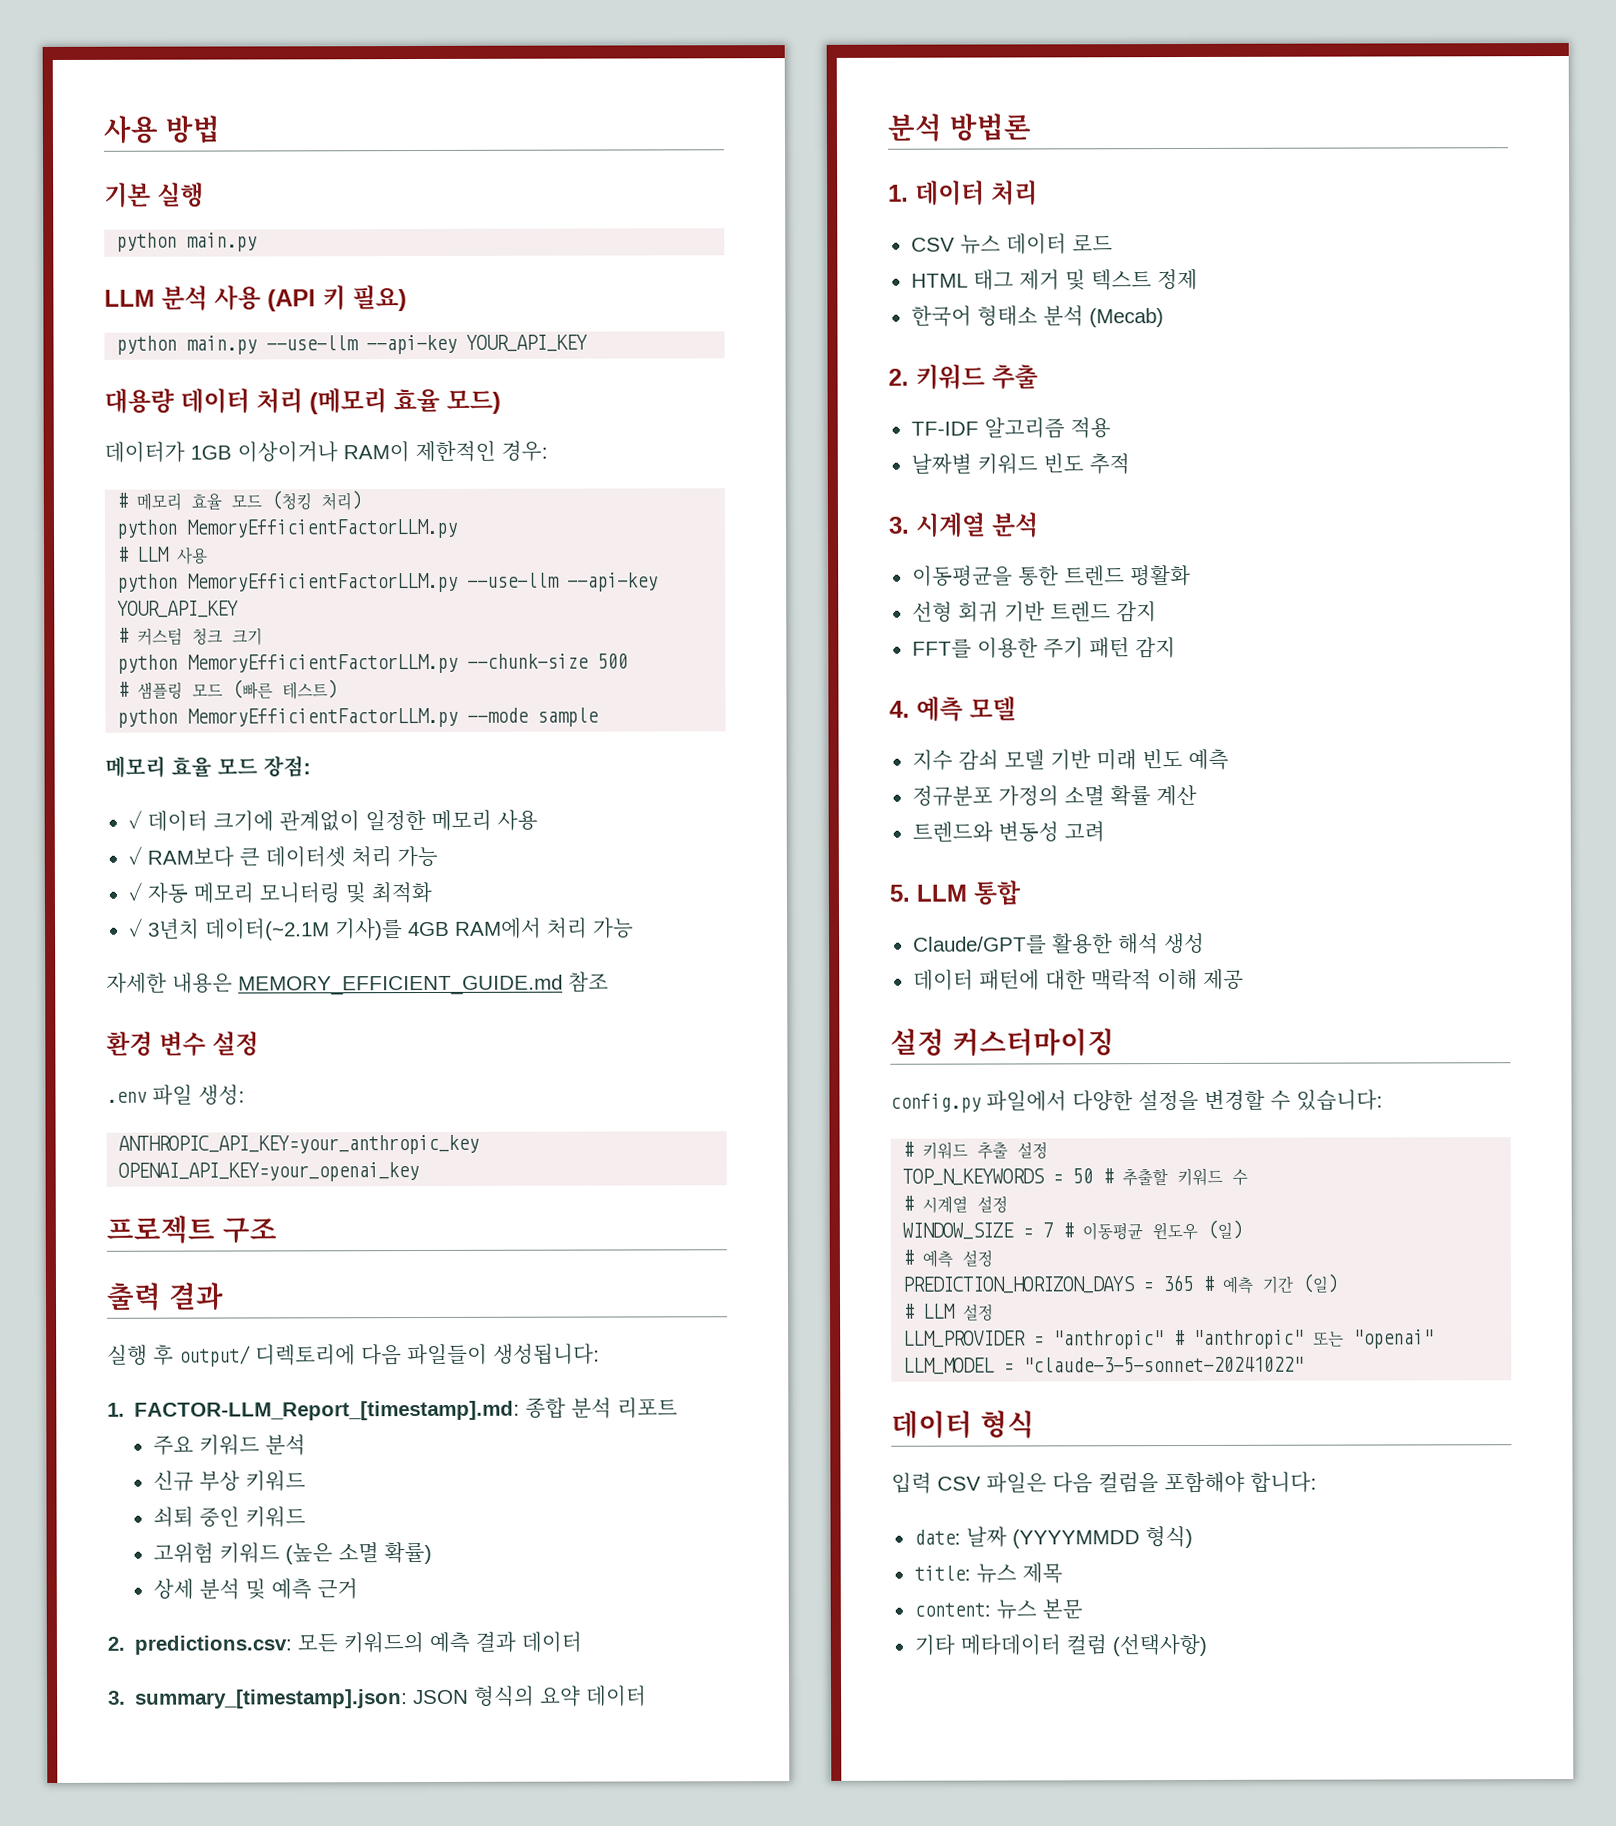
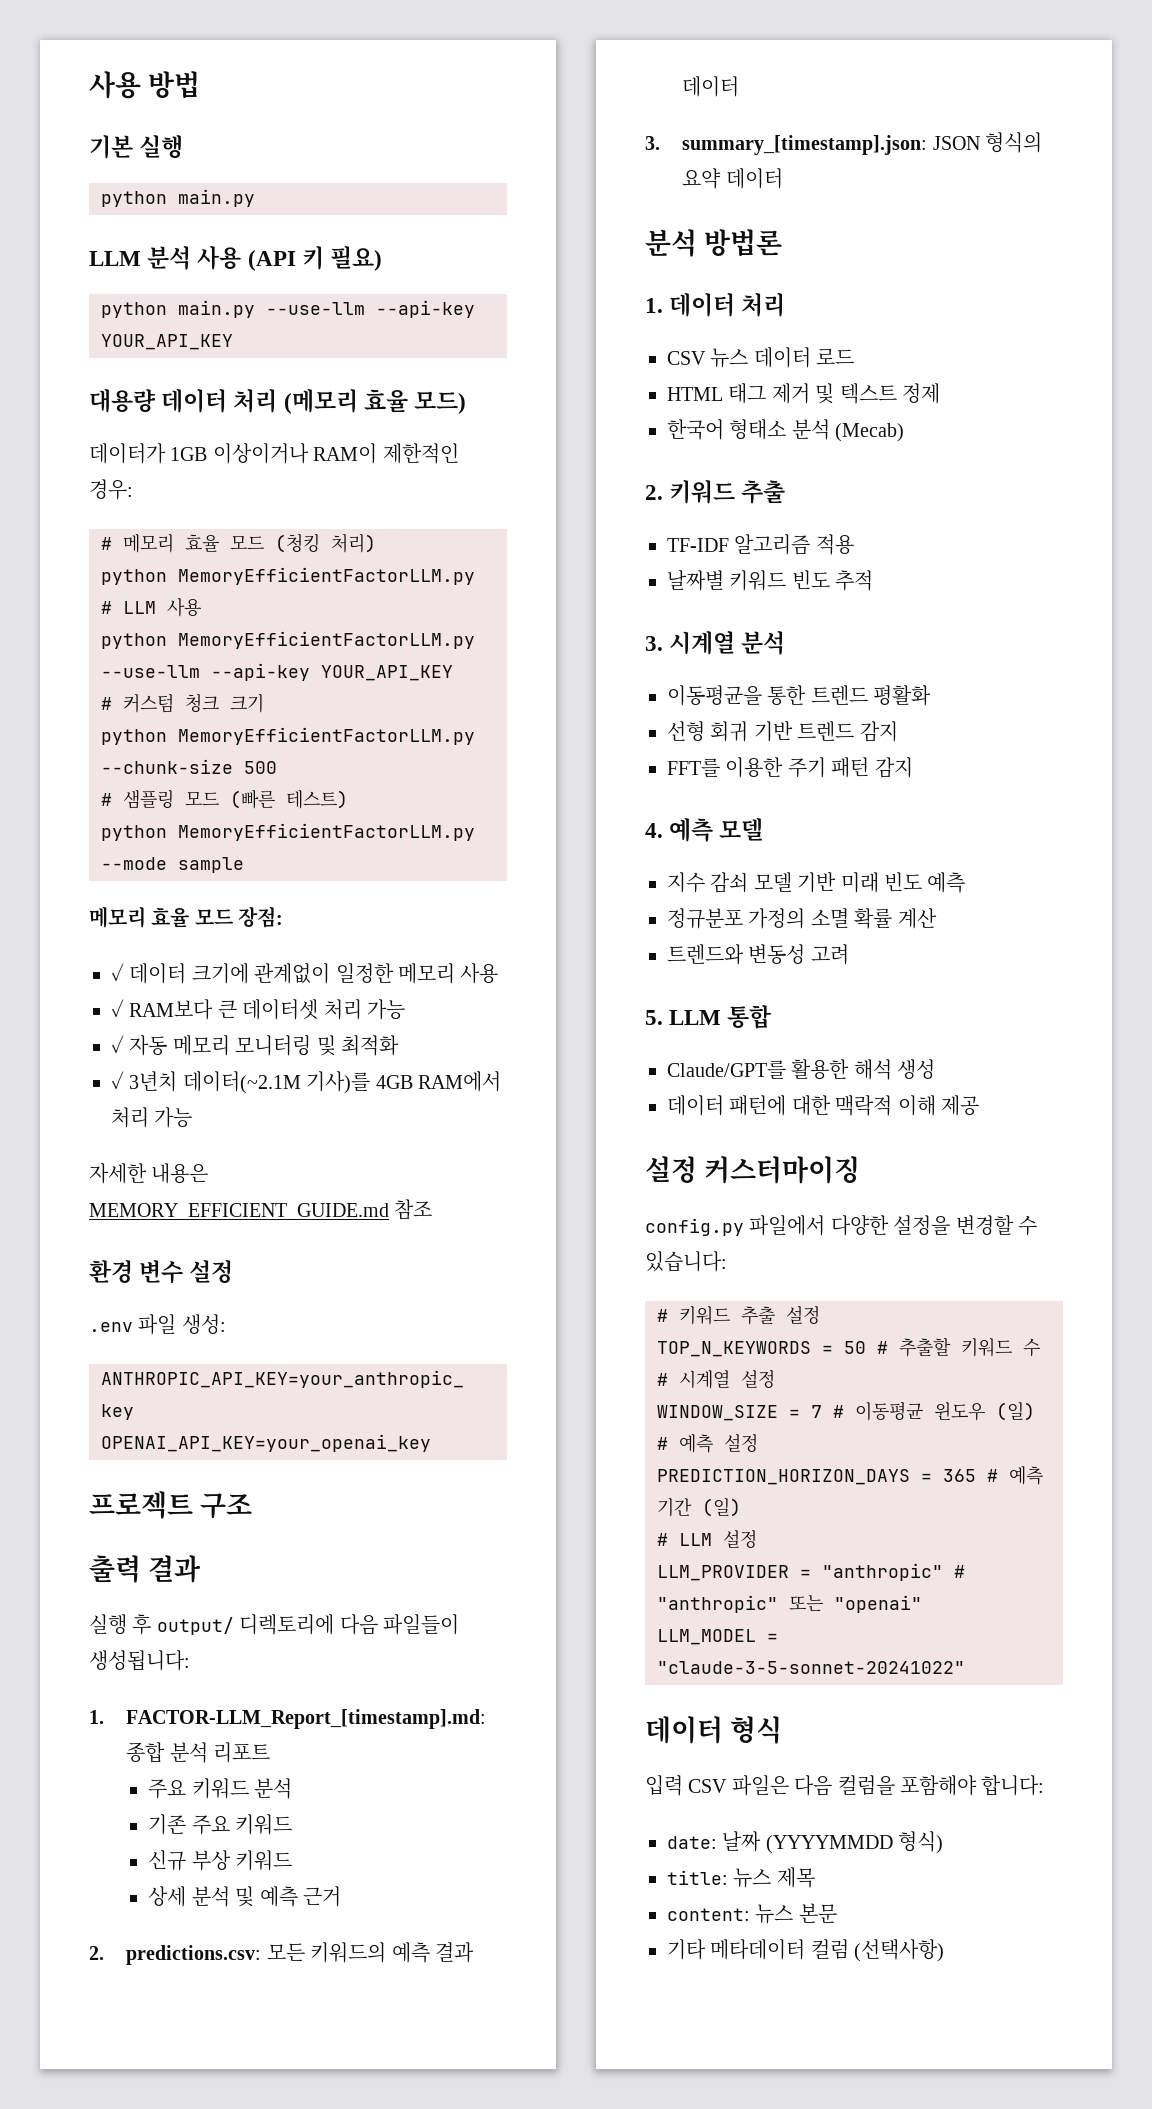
(306, 1445) none -> [148,1814,293,1835] // 기존 주요 키워드
[152,1506,306,1528] [152,1541,432,1565] // 쇠퇴 중인 키워드 // 고위험 키워드 (높은 소멸 확률) -> (293, 1860) none

